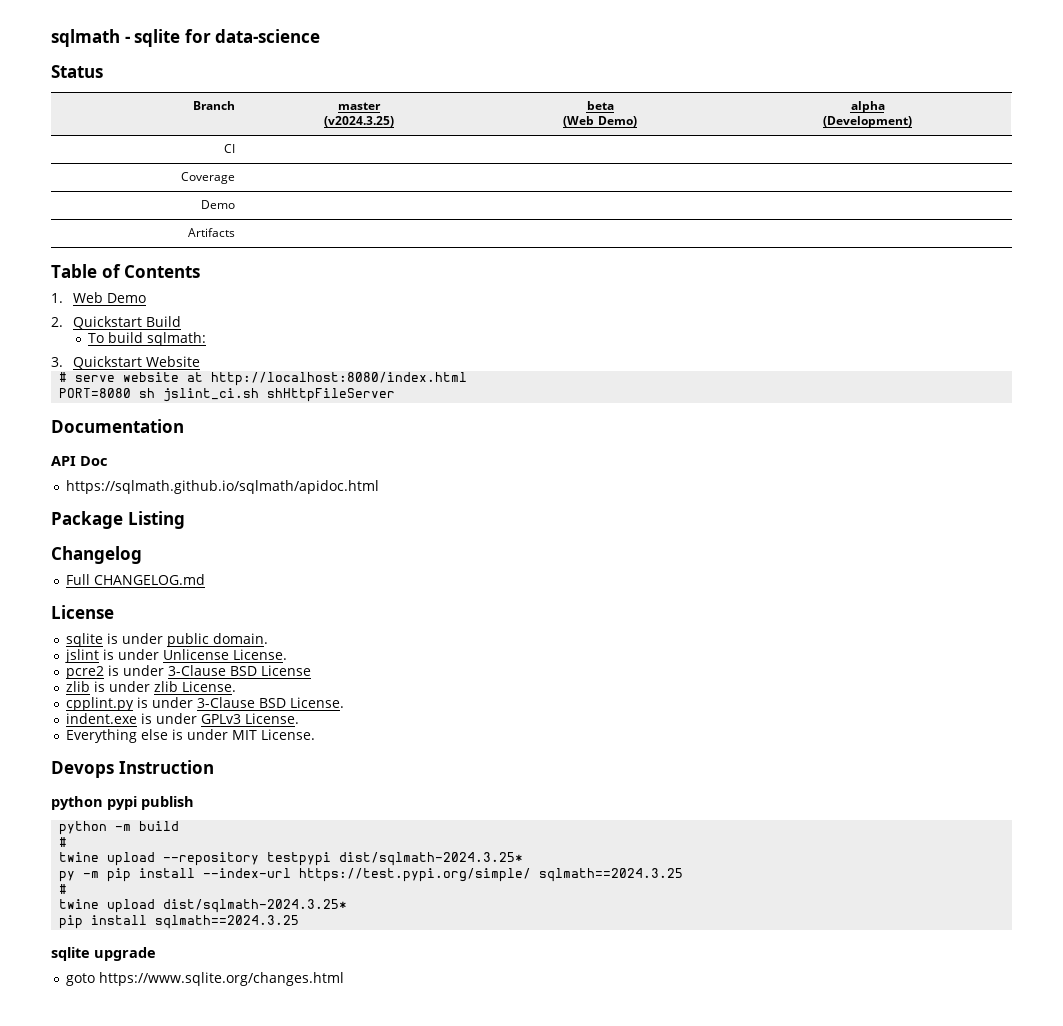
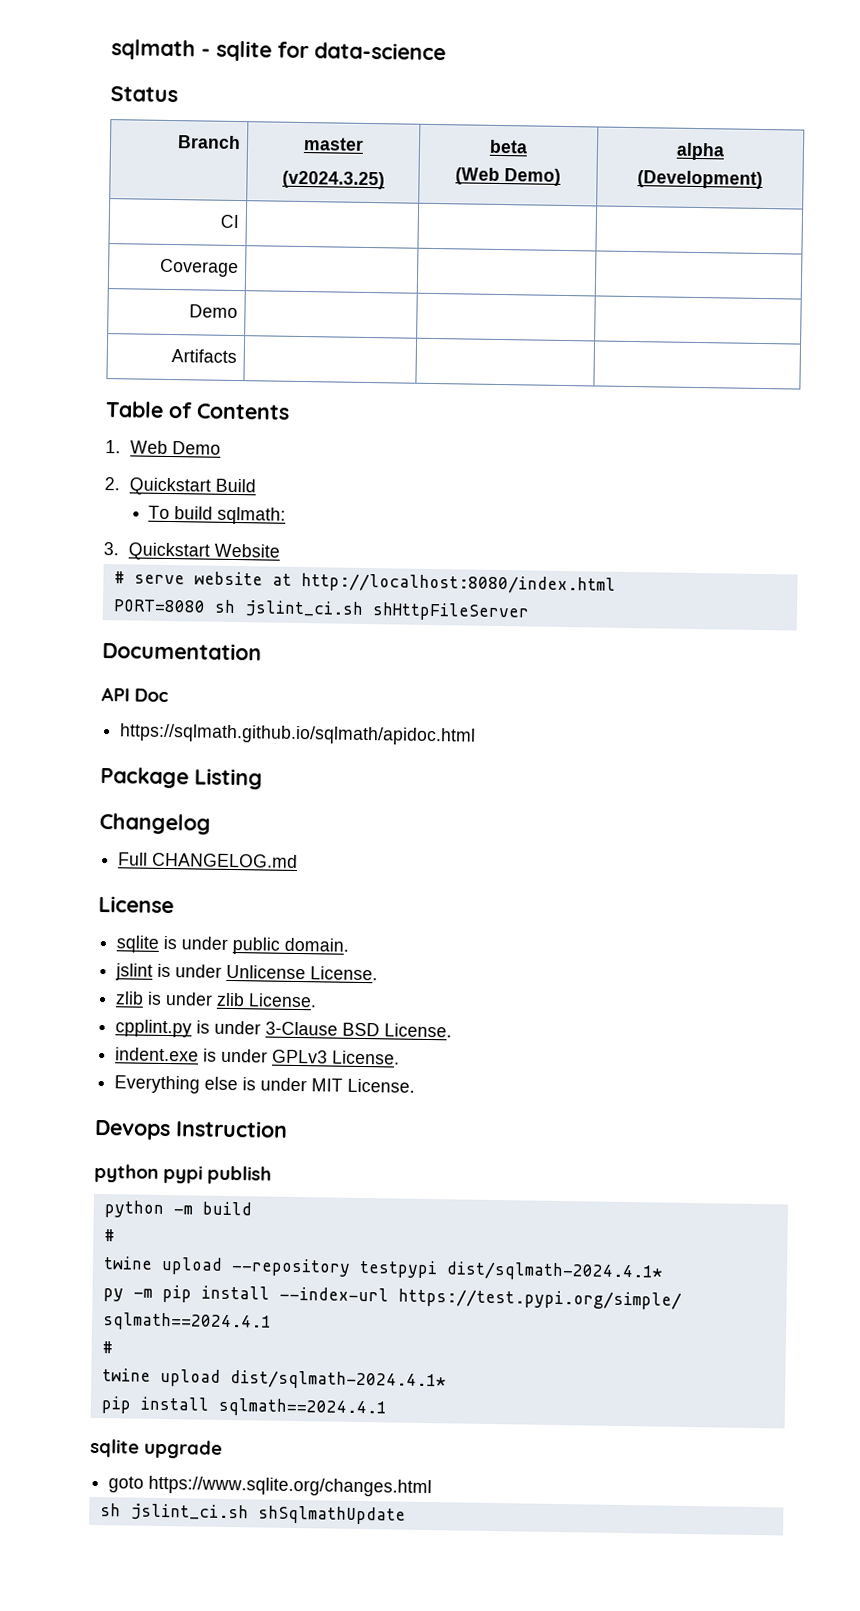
[65,665,311,679] // pcre2 is under 3-Clause BSD License -> (379, 973) none
[339,852,524,866] dist/sqlmath-2024.3.25* -> [445,1261,663,1282] dist/sqlmath-2024.4.1*
[539,868,684,882] [59,884,68,894] [59,899,348,913] [59,915,300,929] sqlmath==2024.3.25 // # // twine upload dist/sqlmath-2024.3.25* // pip install sqlmath==2024.3.25 -> [102,1312,272,1332] [101,1341,113,1354] [101,1368,446,1391] [100,1396,387,1418] sqlmath==2024.4.1 // # // twine upload dist/sqlmath-2024.4.1* // pip install sqlmath==2024.4.1
(344, 979) none -> [99,1503,406,1525] // sh jslint_ci.sh shSqlmathUpdate

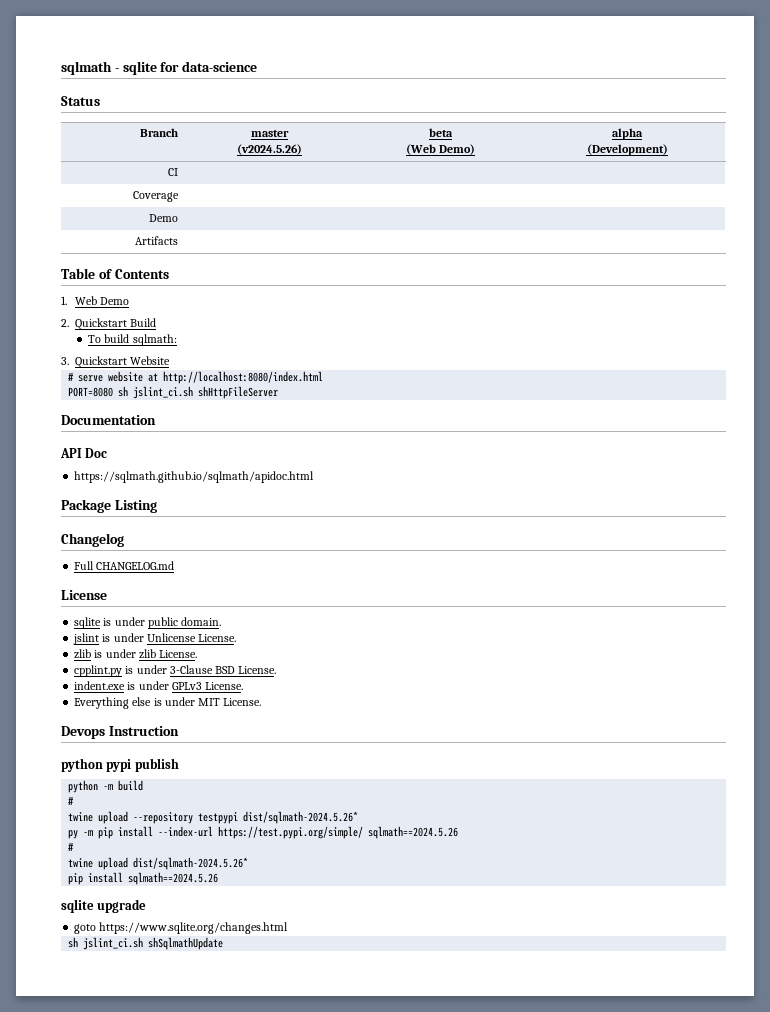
[281,170,385,190] (v2024.3.25) -> [237,144,302,155] (v2024.5.26)
[445,1261,663,1282] dist/sqlmath-2024.4.1* -> [243,811,359,824] dist/sqlmath-2024.5.26*
[102,1312,272,1332] [101,1341,113,1354] [101,1368,446,1391] [100,1396,387,1418] sqlmath==2024.4.1 // # // twine upload dist/sqlmath-2024.4.1* // pip install sqlmath==2024.4.1 -> [368,826,459,839] [68,842,75,851] [68,857,249,870] [68,872,219,885] sqlmath==2024.5.26 // # // twine upload dist/sqlmath-2024.5.26* // pip install sqlmath==2024.5.26

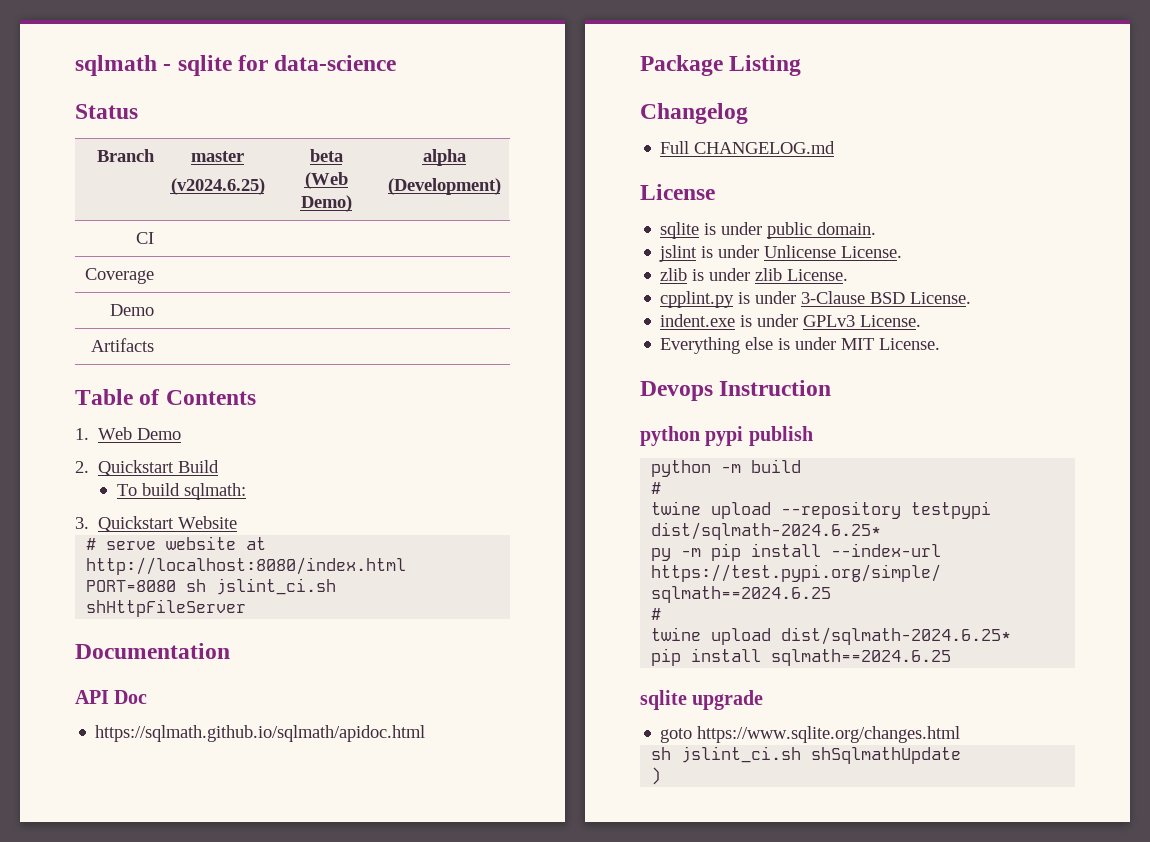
[237,144,302,155] (v2024.5.26) -> [170,178,265,195] (v2024.6.25)
[243,811,359,824] dist/sqlmath-2024.5.26* -> [651,522,882,540] dist/sqlmath-2024.6.25*
[368,826,459,839] [68,842,75,851] [68,857,249,870] [68,872,219,885] sqlmath==2024.5.26 // # // twine upload dist/sqlmath-2024.5.26* // pip install sqlmath==2024.5.26 -> [651,586,832,603] [651,608,662,620] [651,627,1012,645] [651,648,952,666] sqlmath==2024.6.25 // # // twine upload dist/sqlmath-2024.6.25* // pip install sqlmath==2024.6.25
(224, 943) none -> [651,767,662,785] // )

